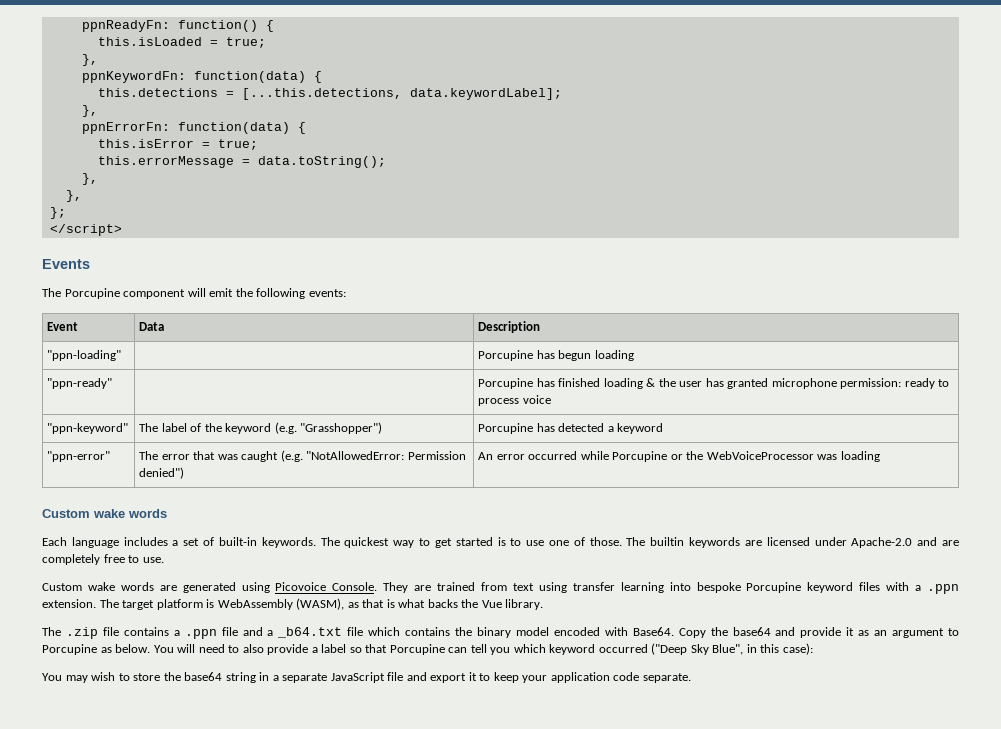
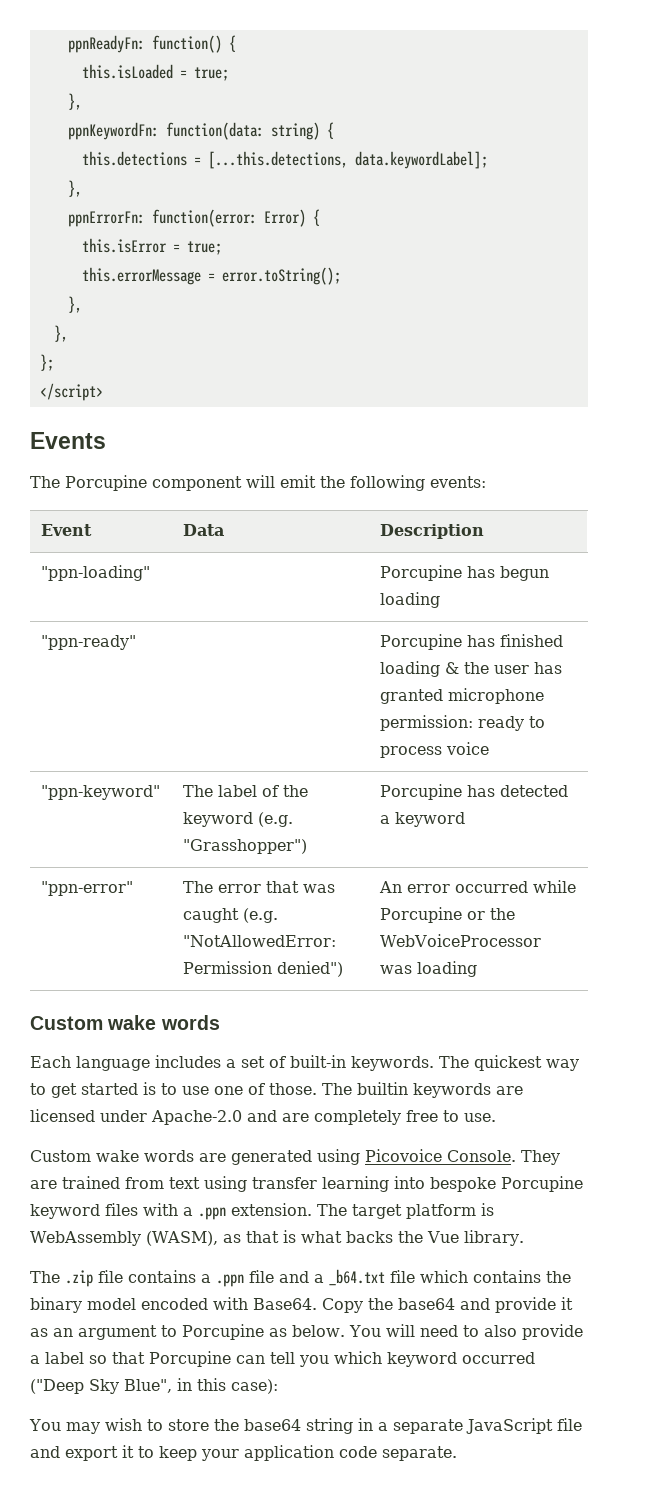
[193,71,306,83] function(data) -> [165,122,320,140] function(data: string)
[177,122,290,134] function(data) -> [151,209,306,227] function(error: Error)
[257,156,386,168] data.toString(); -> [221,267,341,285] error.toString();

